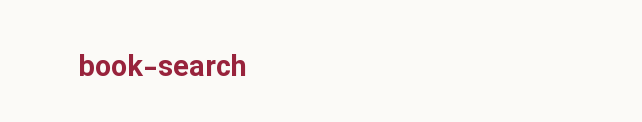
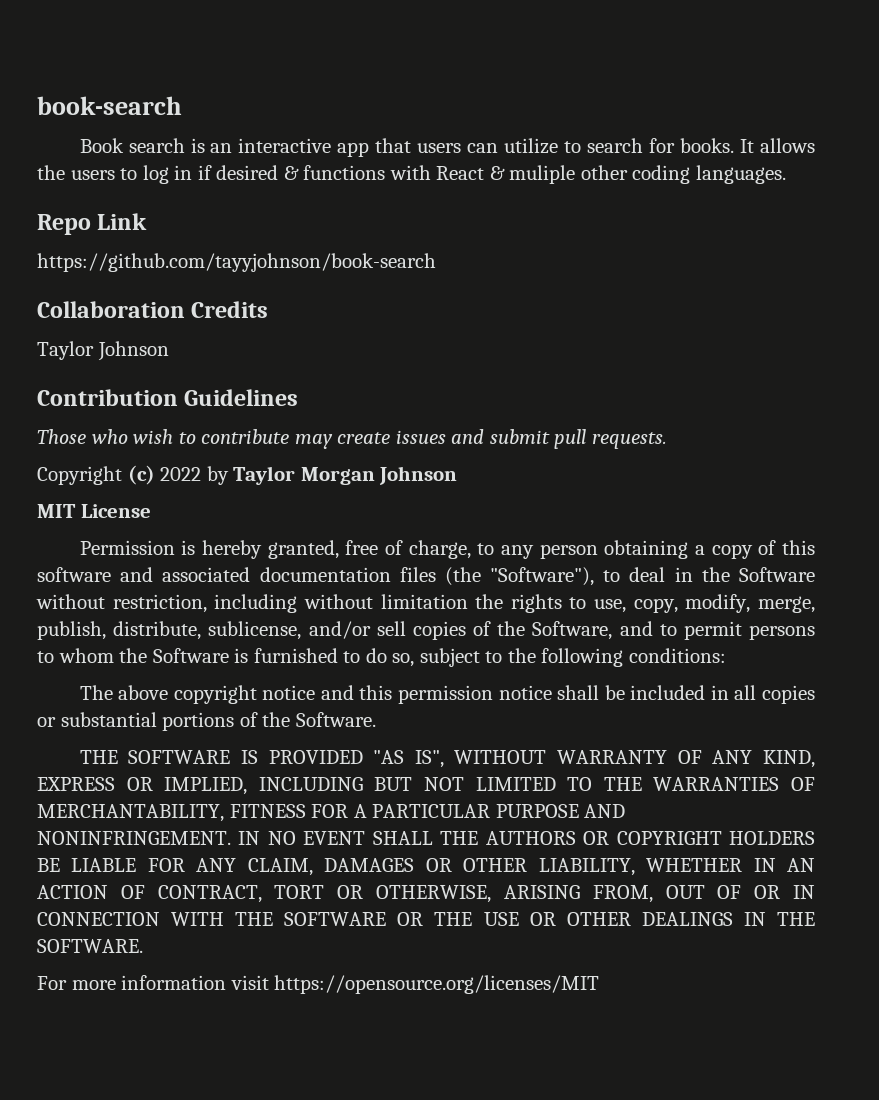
(247, 65) none -> [79,138,815,157] [37,165,787,184] [37,213,148,235] [37,253,436,272] [37,301,269,318] [37,341,169,361] [37,389,299,406] [37,429,667,449] [37,465,458,485] [37,504,151,518] [79,540,816,559] [37,567,815,586] [36,594,815,613] [37,621,815,640] [37,648,726,667] [79,685,815,704] [37,712,376,731] [79,750,815,768] [37,777,816,795] [37,804,626,822] [37,831,816,845] [37,858,816,876] [37,885,816,903] [37,912,815,926] [37,939,143,953] [37,975,600,994] // Book search is an interactive app that users can utilize to search for books. It allows the users to log in if desired & functions with React & muliple other coding languages. // Repo Link // https://github.com/tayyjohnson/book-search // Collaboration Credits // Taylor Johnson // Contribution Guidelines // Those who wish to contribute may create issues and submit pull requests. // Copyright (c) 2022 by Taylor Morgan Johnson // MIT License // Permission is hereby granted, free of charge, to any person obtaining a copy of this software and associated documentation files (the "Software"), to deal in the Software without restriction, including without limitation the rights to use, copy, modify, merge, publish, distribute, sublicense, and/or sell copies of the Software, and to permit persons to whom the Software is furnished to do so, subject to the following conditions: // The above copyright notice and this permission notice shall be included in all copies or substantial portions of the Software. // THE SOFTWARE IS PROVIDED "AS IS", WITHOUT WARRANTY OF ANY KIND, EXPRESS OR IMPLIED, INCLUDING BUT NOT LIMITED TO THE WARRANTIES OF MERCHANTABILITY, FITNESS FOR A PARTICULAR PURPOSE AND NONINFRINGEMENT. IN NO EVENT SHALL THE AUTHORS OR COPYRIGHT HOLDERS BE LIABLE FOR ANY CLAIM, DAMAGES OR OTHER LIABILITY, WHETHER IN AN ACTION OF CONTRACT, TORT OR OTHERWISE, ARISING FROM, OUT OF OR IN CONNECTION WITH THE SOFTWARE OR THE USE OR OTHER DEALINGS IN THE SOFTWARE. // For more information visit https://opensource.org/licenses/MIT

